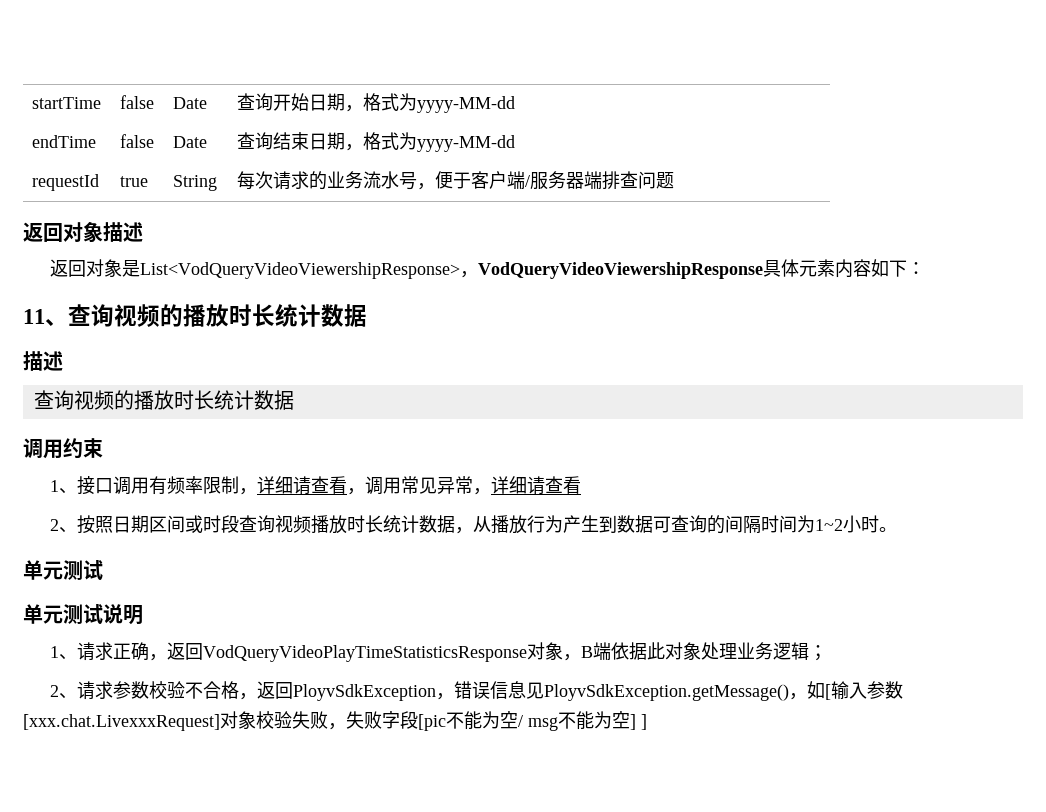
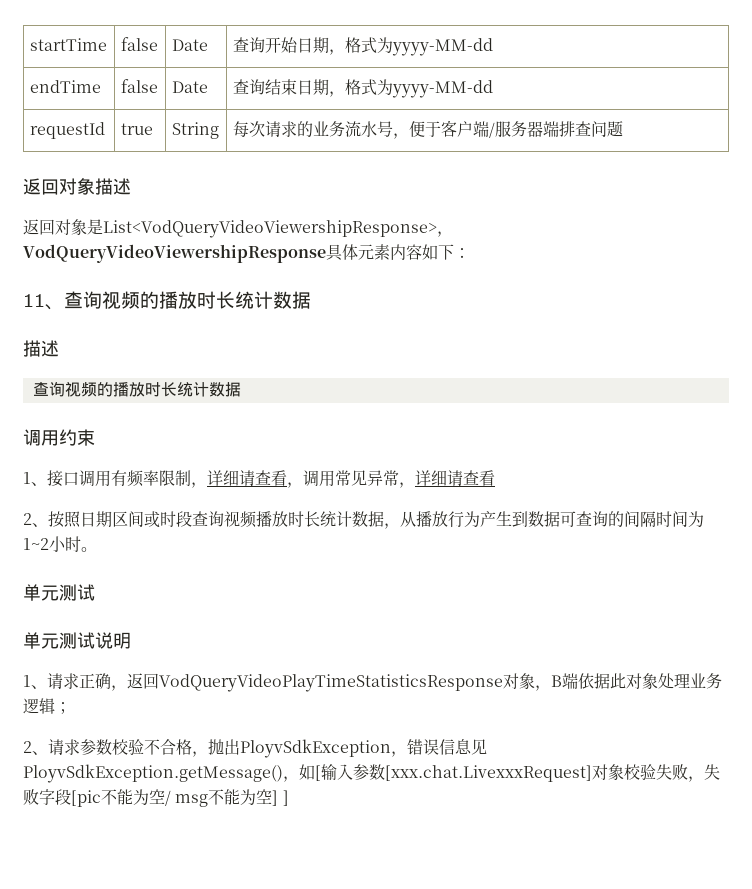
[257,681,294,699] 返回 -> [208,739,240,755] 抛出

